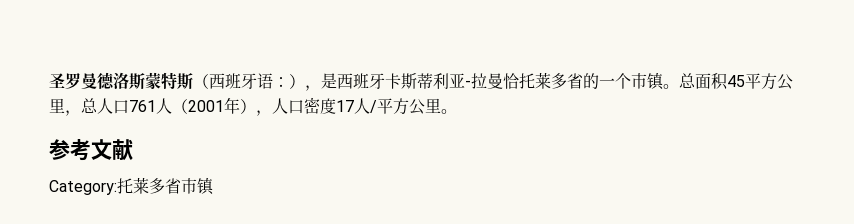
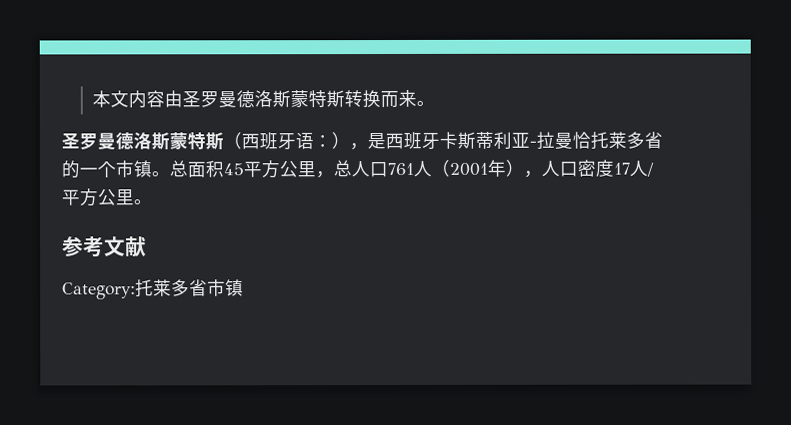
(49, 80) none -> [92,89,436,109] 本文内容由圣罗曼德洛斯蒙特斯转换而来。 //

